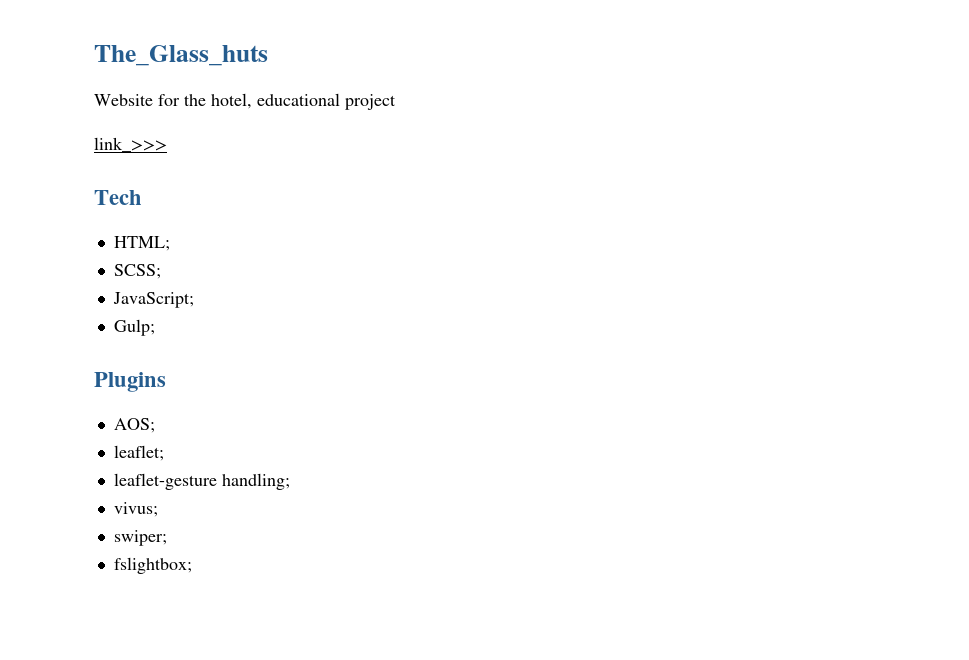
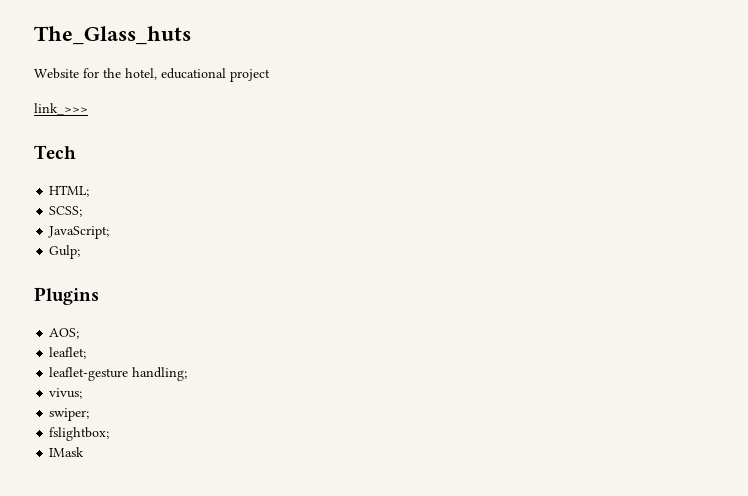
(192, 565) none -> [49,447,85,457] // IMask

